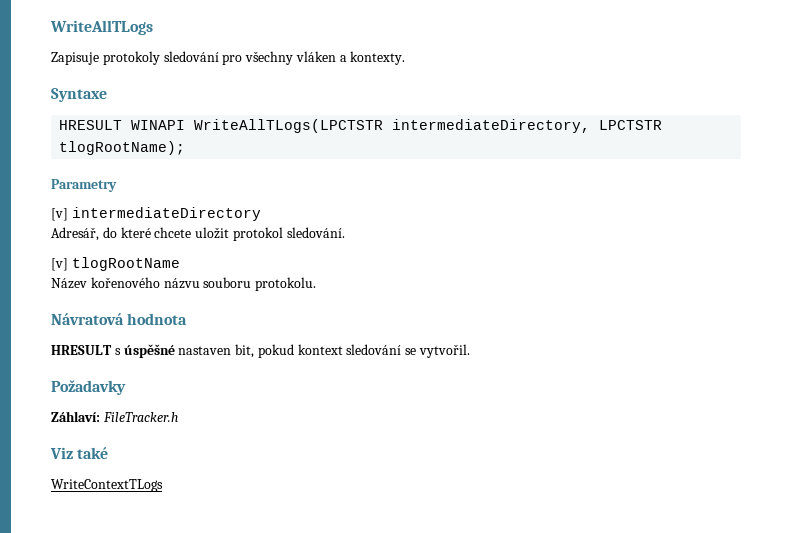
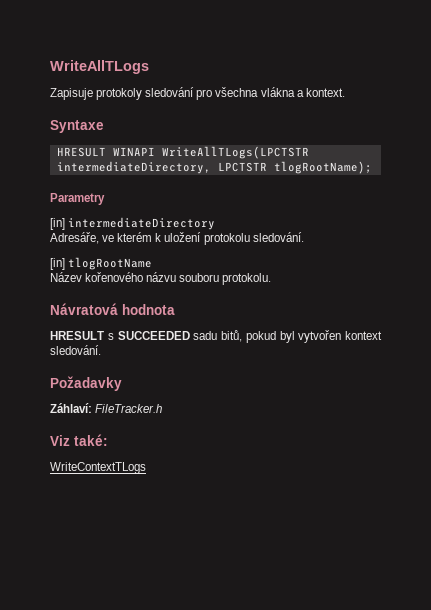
[245,51,406,65] všechny vláken a kontexty. -> [215,87,345,97] všechna vlákna a kontext.
[51,208,68,221] [v] -> [50,218,65,230] [in]
[51,227,345,241] [51,258,68,271] Adresář, do které chcete uložit protokol sledování. // [v] -> [50,232,304,245] [50,258,65,270] Adresáře, ve kterém k uložení protokolu sledování. // [in]
[123,344,471,358] úspěšné nastaven bit, pokud kontext sledování se vytvořil. -> [117,330,382,343] [50,345,101,355] SUCCEEDED sadu bitů, pokud byl vytvořen kontext sledování.
[77,447,109,459] také -> [74,434,108,446] také:

